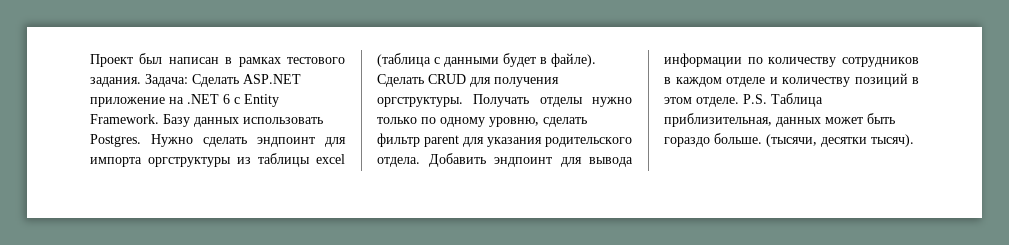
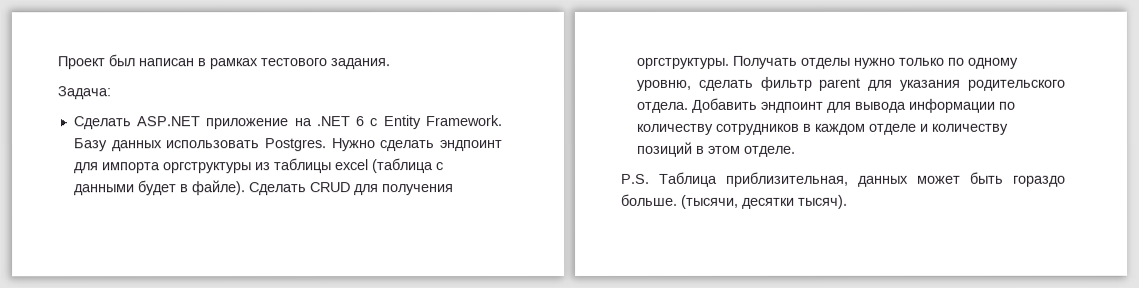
(141, 82) none -> (390, 64) //
(188, 80) none -> (111, 93) //
(739, 102) none -> (796, 151) //

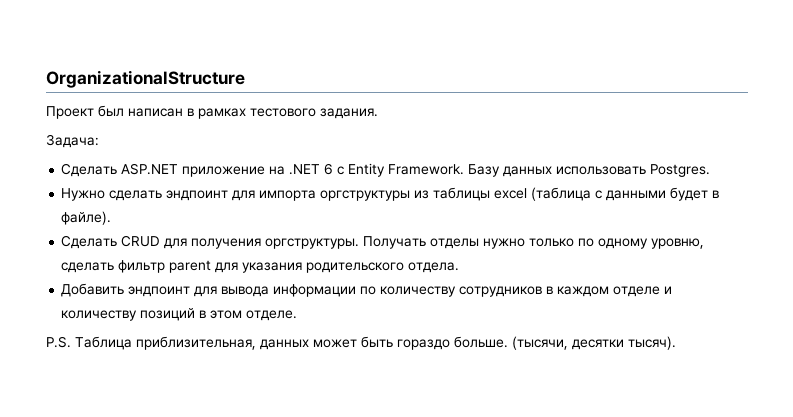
(57, 63) none -> [46,70,245,88] OrganizationalStructure //
(327, 145) none -> (711, 170) //
(246, 188) none -> (112, 218) //
(688, 107) none -> (460, 267) //

